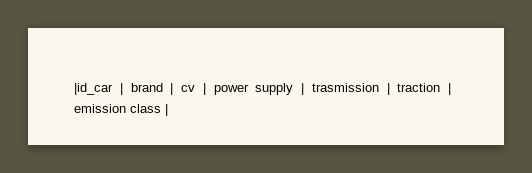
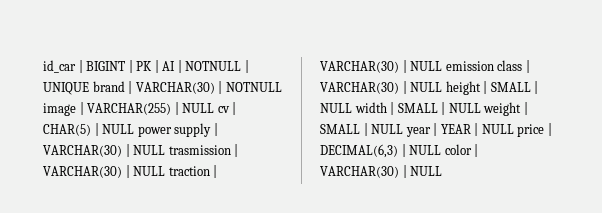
[74,83,451,95] [74,104,168,116] |id_car | brand | cv | power supply | trasmission | traction | emission class | -> [43,60,249,73] [43,81,282,95] [43,102,237,116] [43,123,218,137] [43,144,239,157] [43,165,218,178] [320,60,530,73] [320,81,539,95] [320,102,528,116] [320,123,552,137] [320,144,479,158] [320,165,443,178] id_car | BIGINT | PK | AI | NOTNULL | UNIQUE brand | VARCHAR(30) | NOTNULL image | VARCHAR(255) | NULL cv | CHAR(5) | NULL power supply | VARCHAR(30) | NULL trasmission | VARCHAR(30) | NULL traction | VARCHAR(30) | NULL emission class | VARCHAR(30) | NULL height | SMALL | NULL width | SMALL | NULL weight | SMALL | NULL year | YEAR | NULL price | DECIMAL(6,3) | NULL color | VARCHAR(30) | NULL

